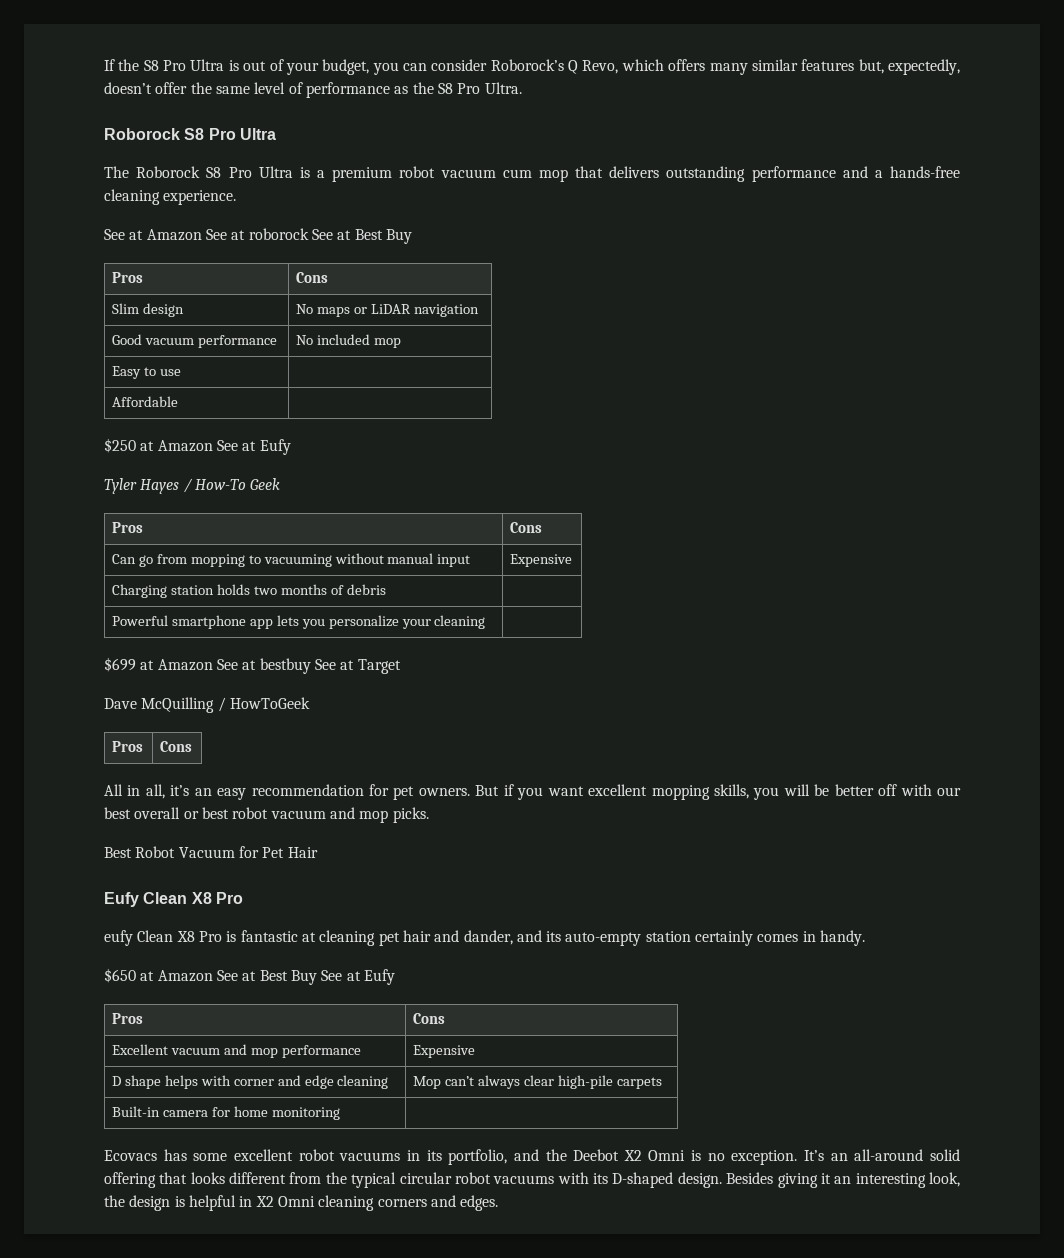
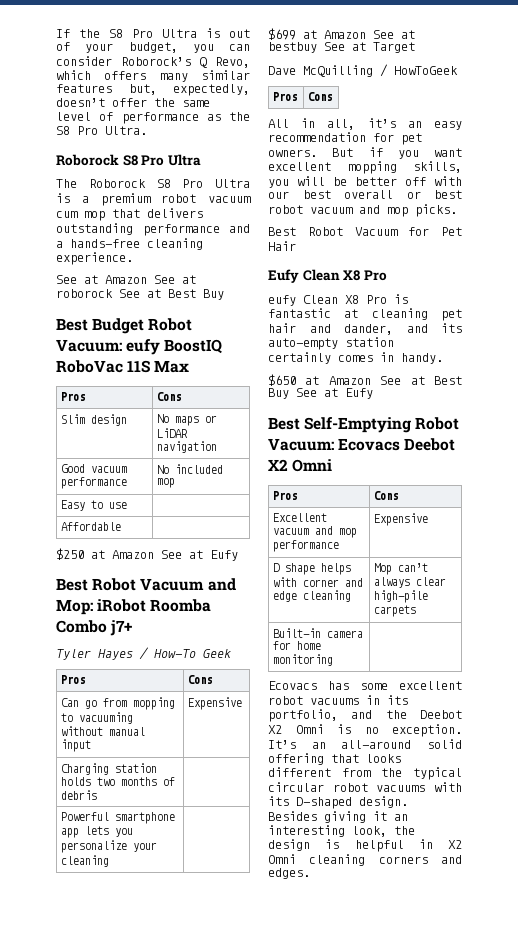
(412, 236) none -> [56,318,193,334] [56,339,223,355] [56,360,190,373] // Best Budget Robot Vacuum: eufy BoostIQ RoboVac 11S Max
(291, 447) none -> [56,578,236,591] [56,599,212,615] [56,620,133,636] // Best Robot Vacuum and Mop: iRobot Roomba Combo j7+
(395, 977) none -> [268,417,460,433] [268,438,456,451] [268,459,333,472] // Best Self-Emptying Robot Vacuum: Ecovacs Deebot X2 Omni

